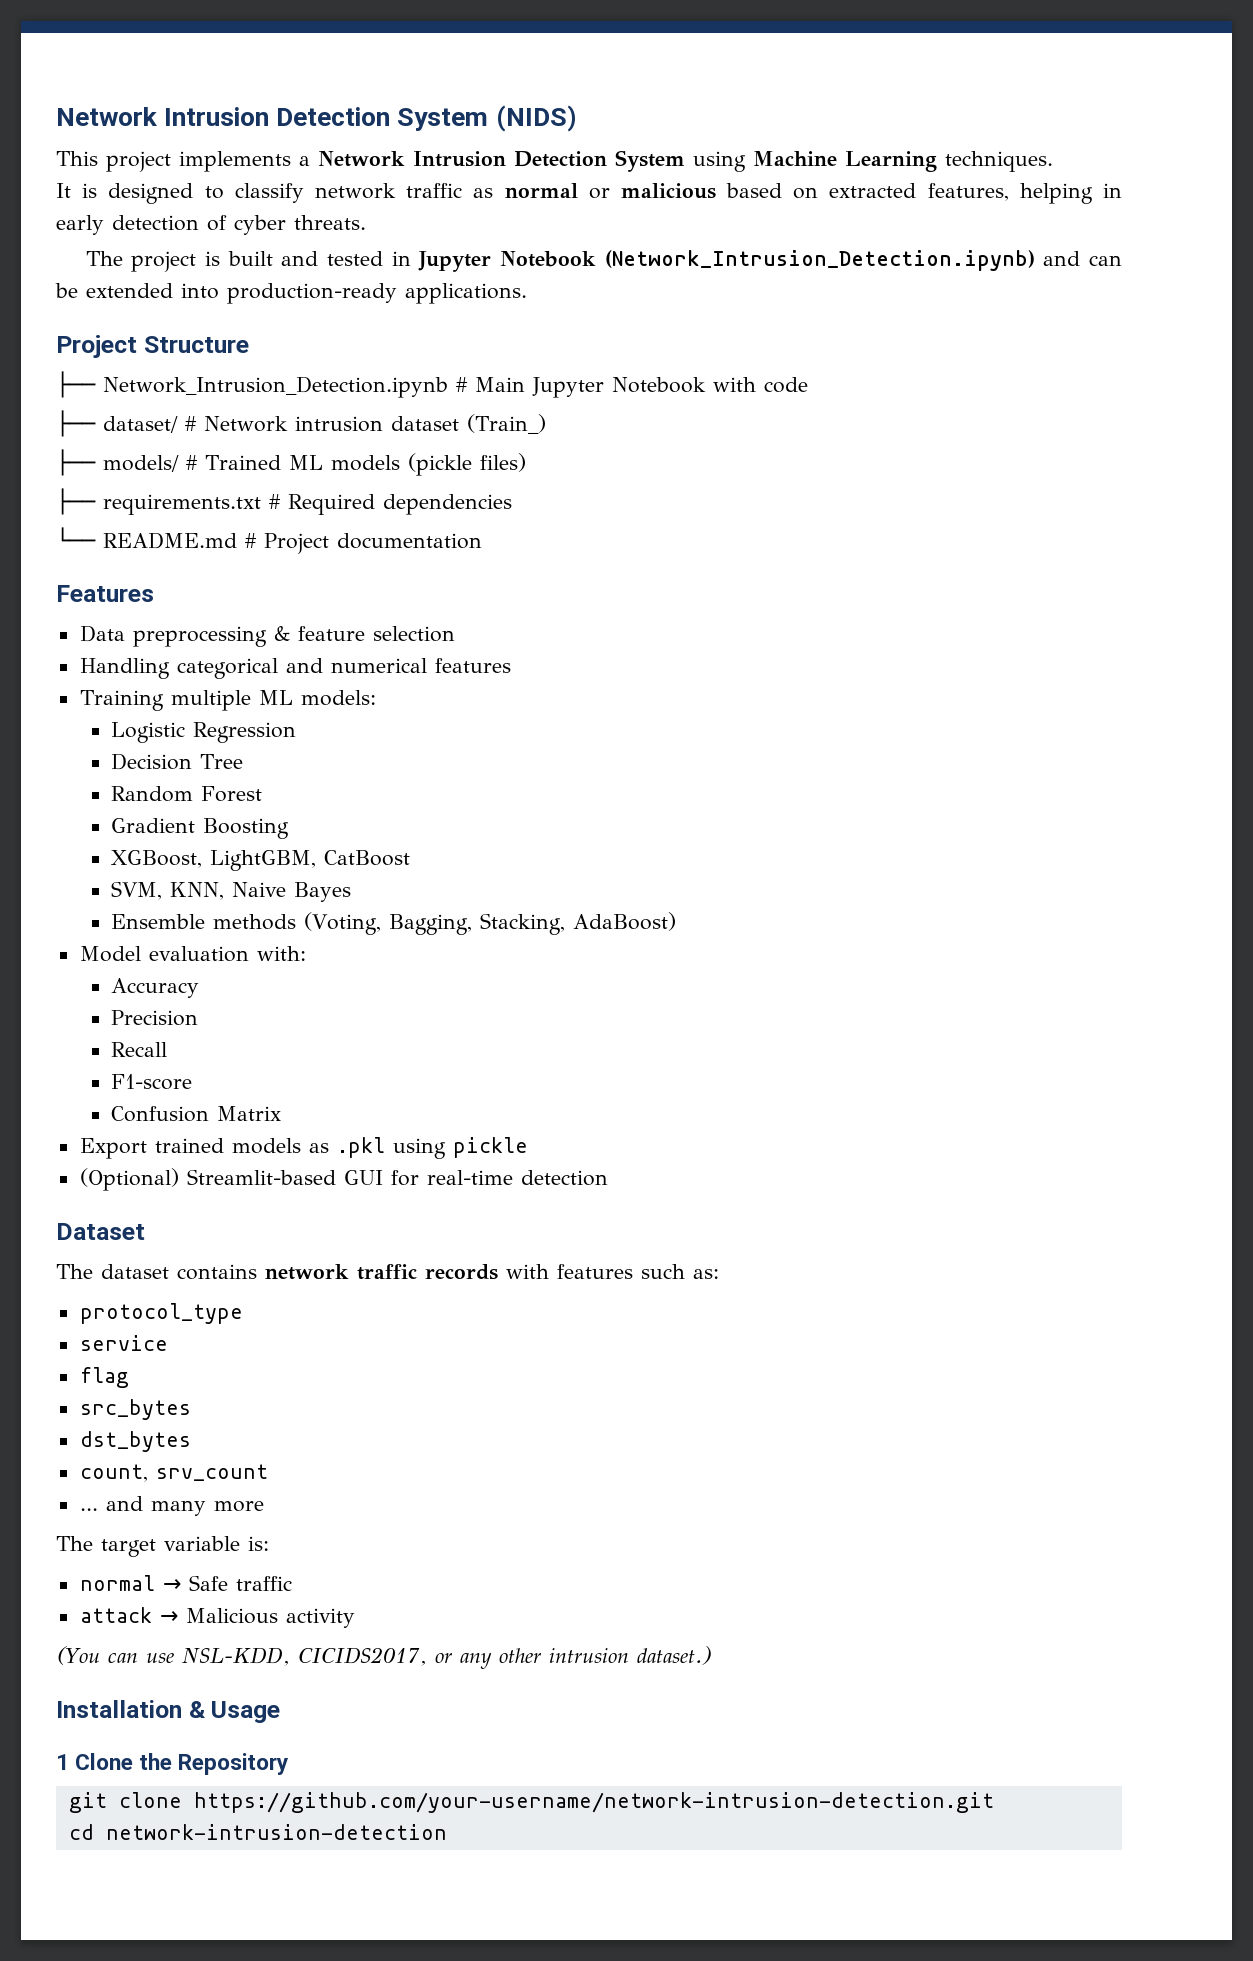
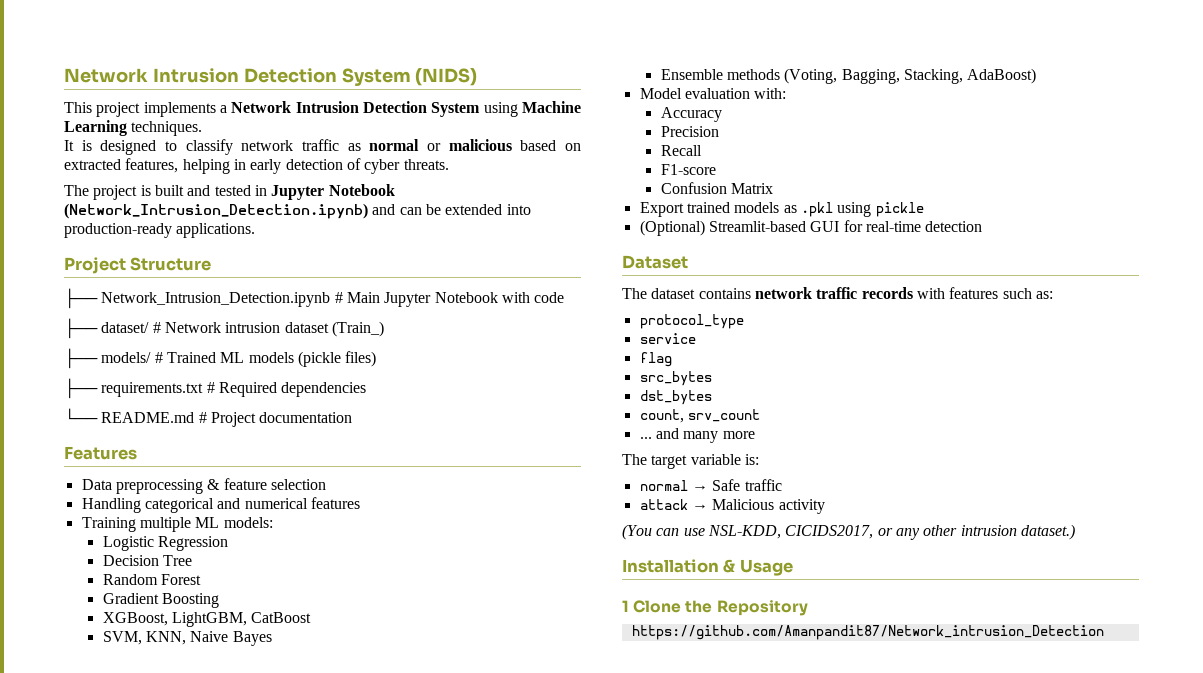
[68,1792,994,1813] [68,1824,447,1840] git clone https://github.com/your-username/network-intrusion-detection.git // cd network-intrusion-detection -> [631,625,1104,640] https://github.com/Amanpandit87/Network_intrusion_Detection

